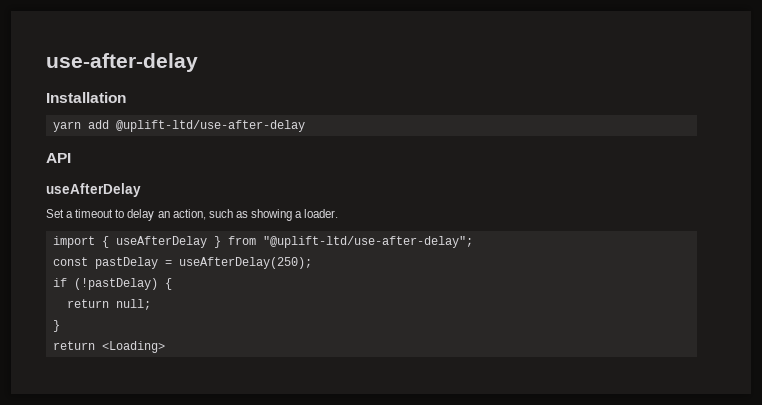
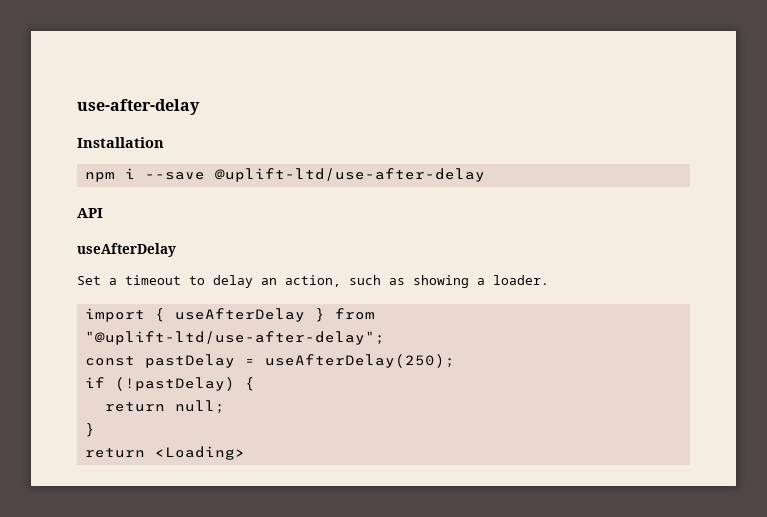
[52,120,109,132] yarn add -> [84,168,205,182] npm i --save

